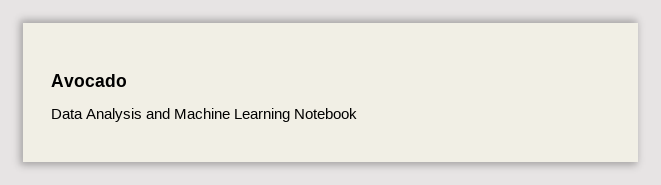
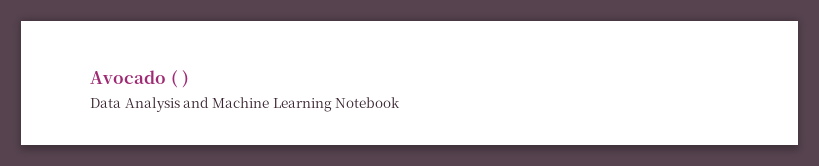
(127, 80) none -> [170,70,190,88] ( )

